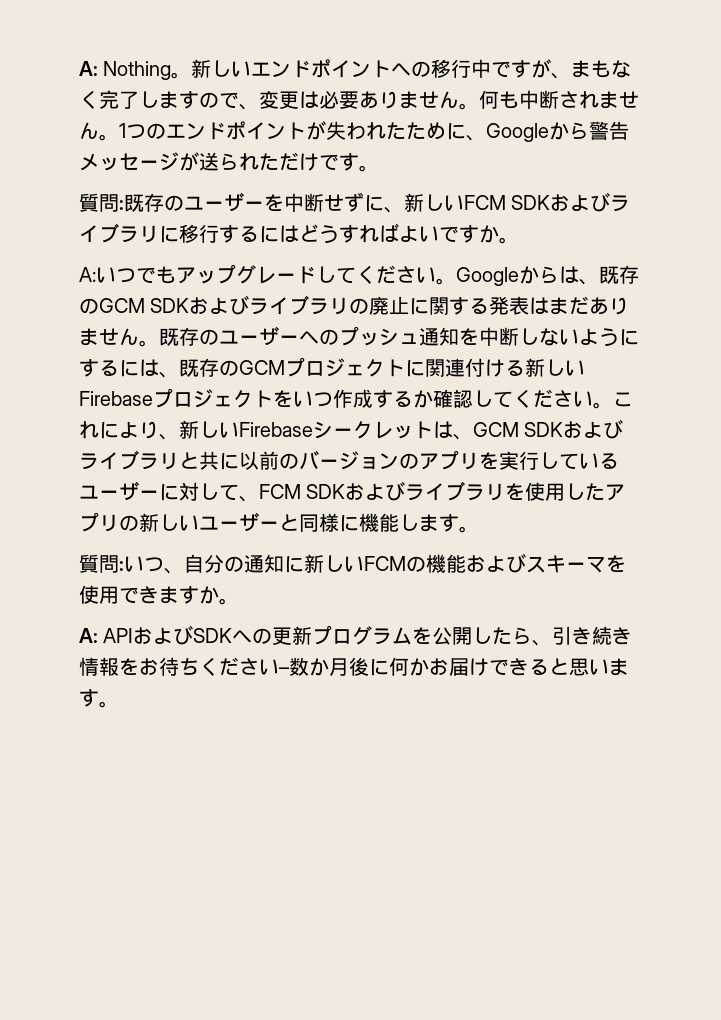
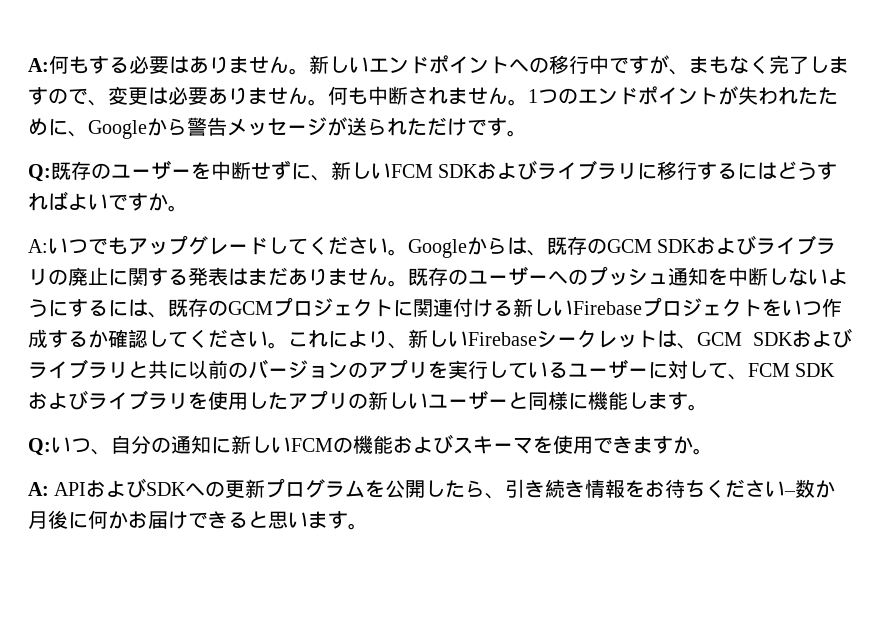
[79,61,172,80] A: Nothing -> [28,55,289,74] A:何もする必要はありません
[79,193,124,212] 質問: -> [28,164,51,182] Q:
[79,554,124,573] 質問: -> [28,438,51,456] Q:

